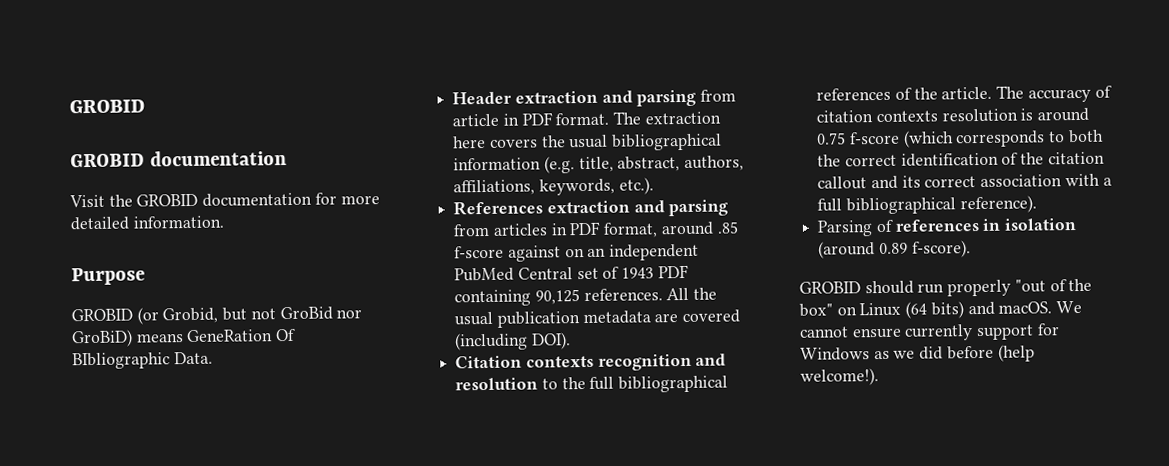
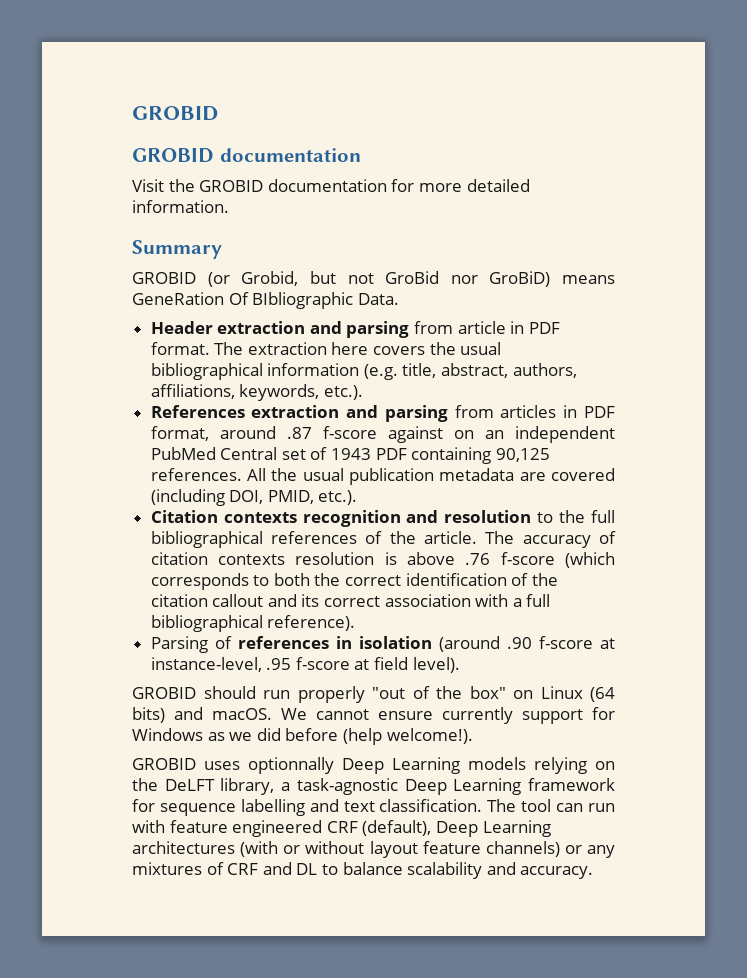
[71,267,145,286] Purpose -> [132,240,222,259] Summary
[716,221,739,234] .85 -> [286,427,312,439] .87
[531,332,571,350] DOI). -> [229,490,358,505] DOI, PMID, etc.).
[1037,107,1090,122] [816,132,847,145] around 0.75 -> [407,552,491,565] above .76
[878,240,971,258] 0.89 f-score). -> [506,636,615,649] [150,657,460,673] .90 f-score at instance-level, .95 f-score at field level).
(879, 377) none -> [132,757,615,774] [132,778,615,795] [132,799,616,816] [132,820,551,837] [132,841,615,858] [132,862,594,879] // GROBID uses optionnally Deep Learning models relying on the DeLFT library, a task-agnostic Deep Learning framework for sequence labelling and text classification. The tool can run with feature engineered CRF (default), Deep Learning architectures (with or without layout feature channels) or any mixtures of CRF and DL to balance scalability and accuracy.

